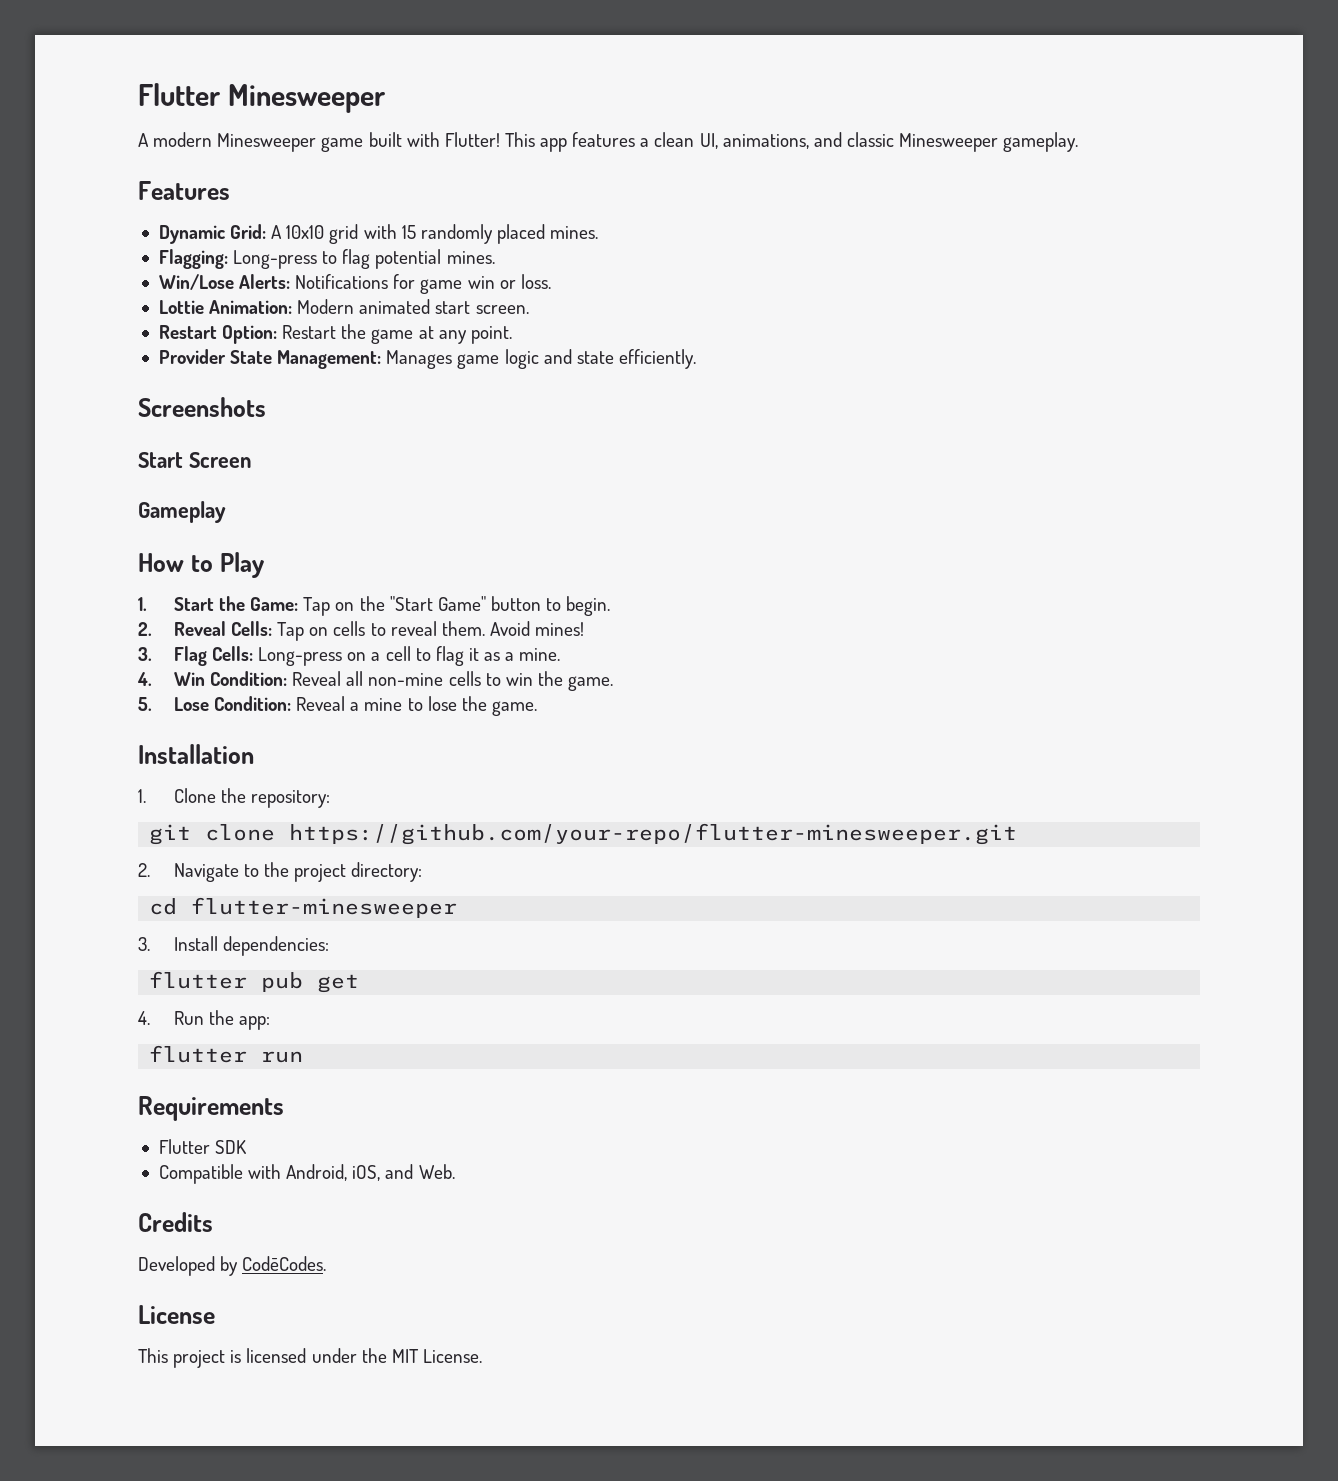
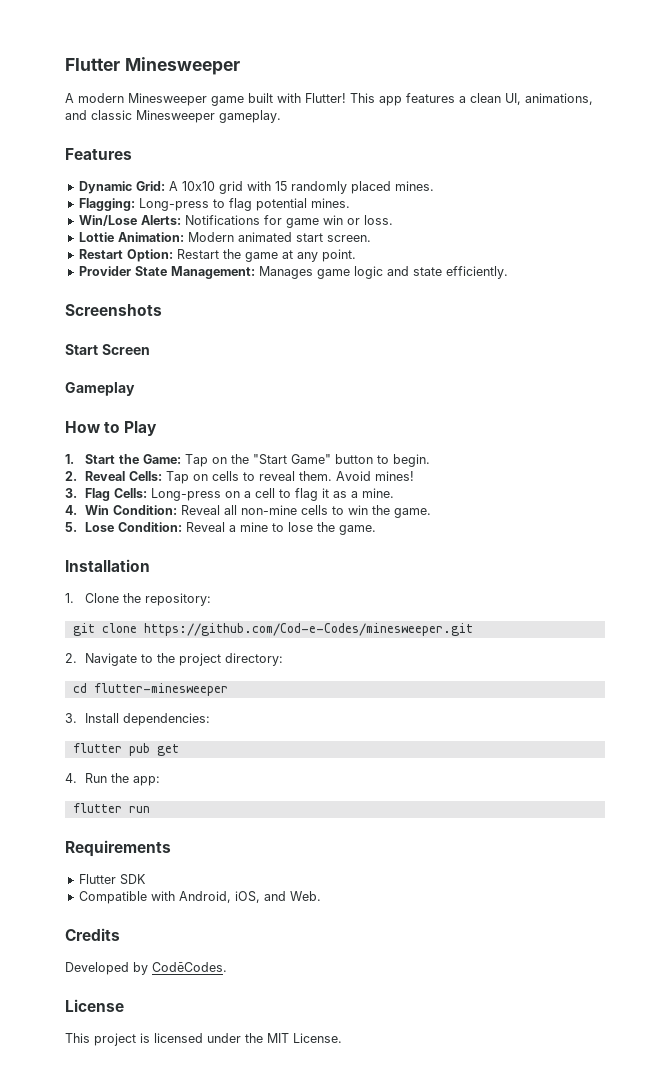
[289,823,1018,845] https://github.com/your-repo/flutter-minesweeper.git -> [143,623,473,636] https://github.com/Cod-e-Codes/minesweeper.git

